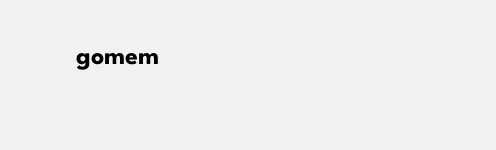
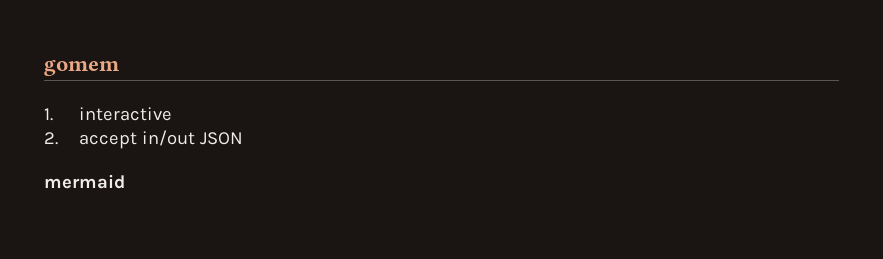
(159, 61) none -> [44,107,173,121] [44,130,244,149] [44,174,125,189] // 1. interactive // 2. accept in/out JSON // mermaid

